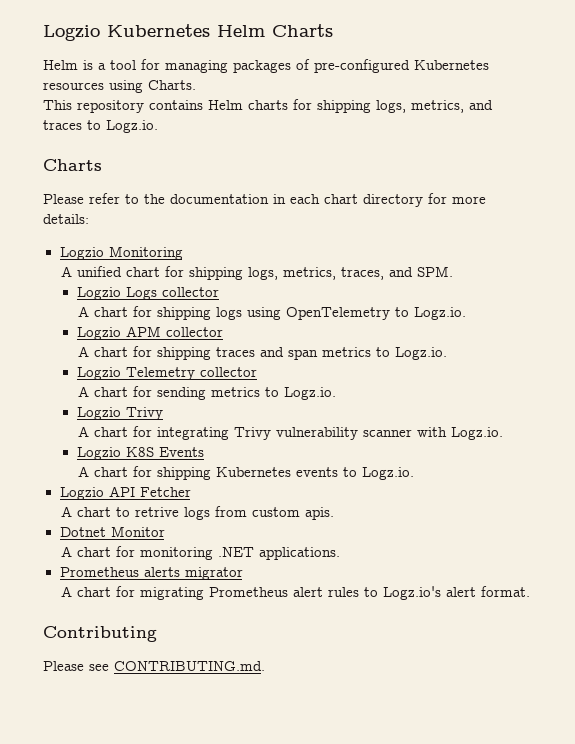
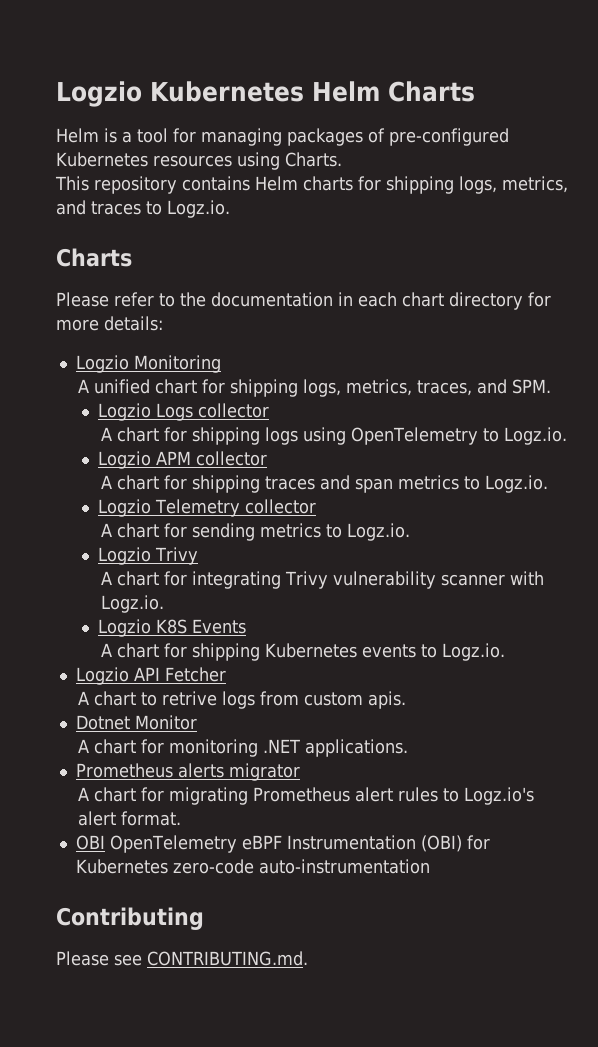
(530, 591) none -> [75,835,490,853] [75,859,430,874] // OBI OpenTelemetry eBPF Instrumentation (OBI) for Kubernetes zero-code auto-instrumentation

